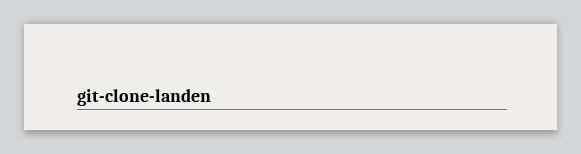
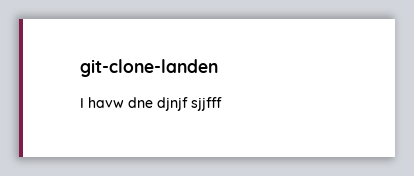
(211, 97) none -> [80,97,222,111] // I havw dne djnjf sjjfff

